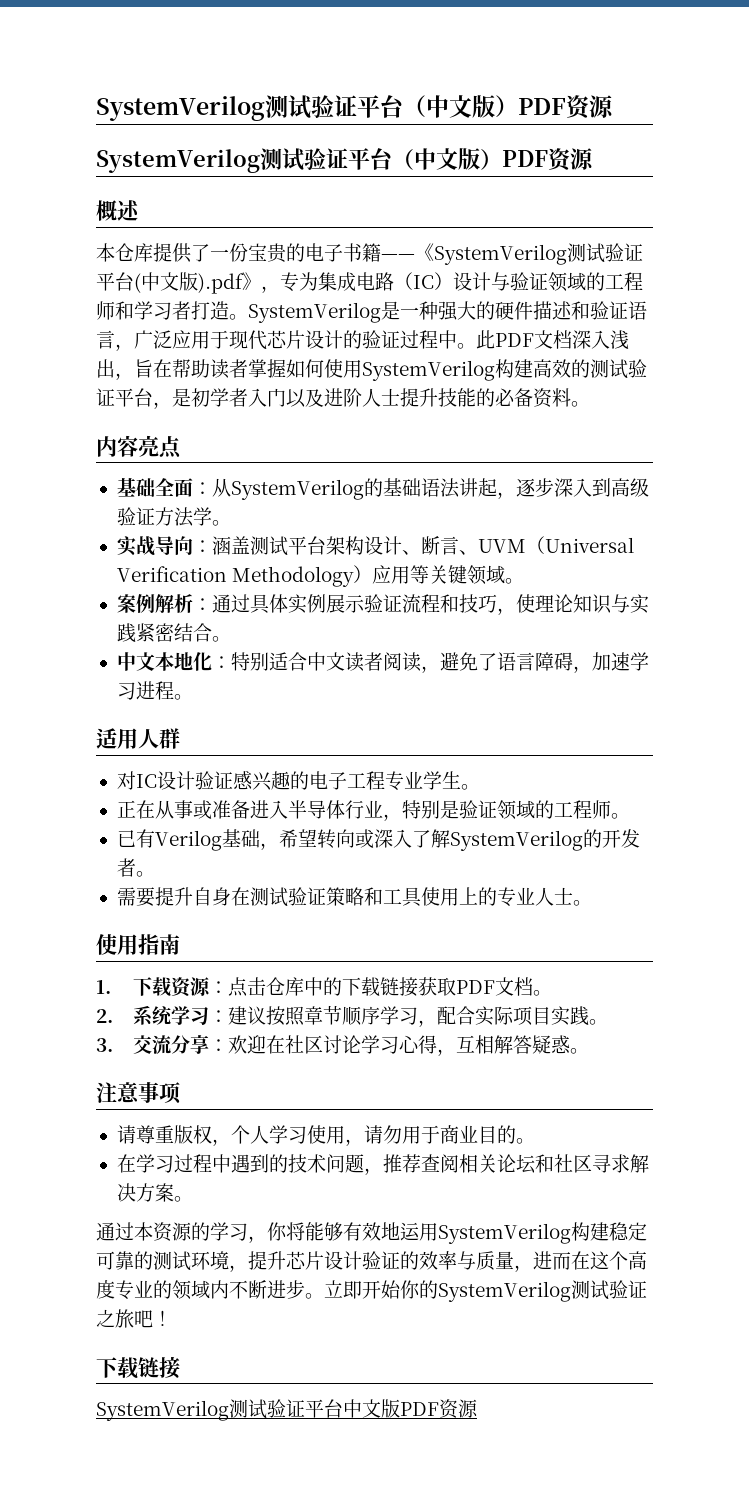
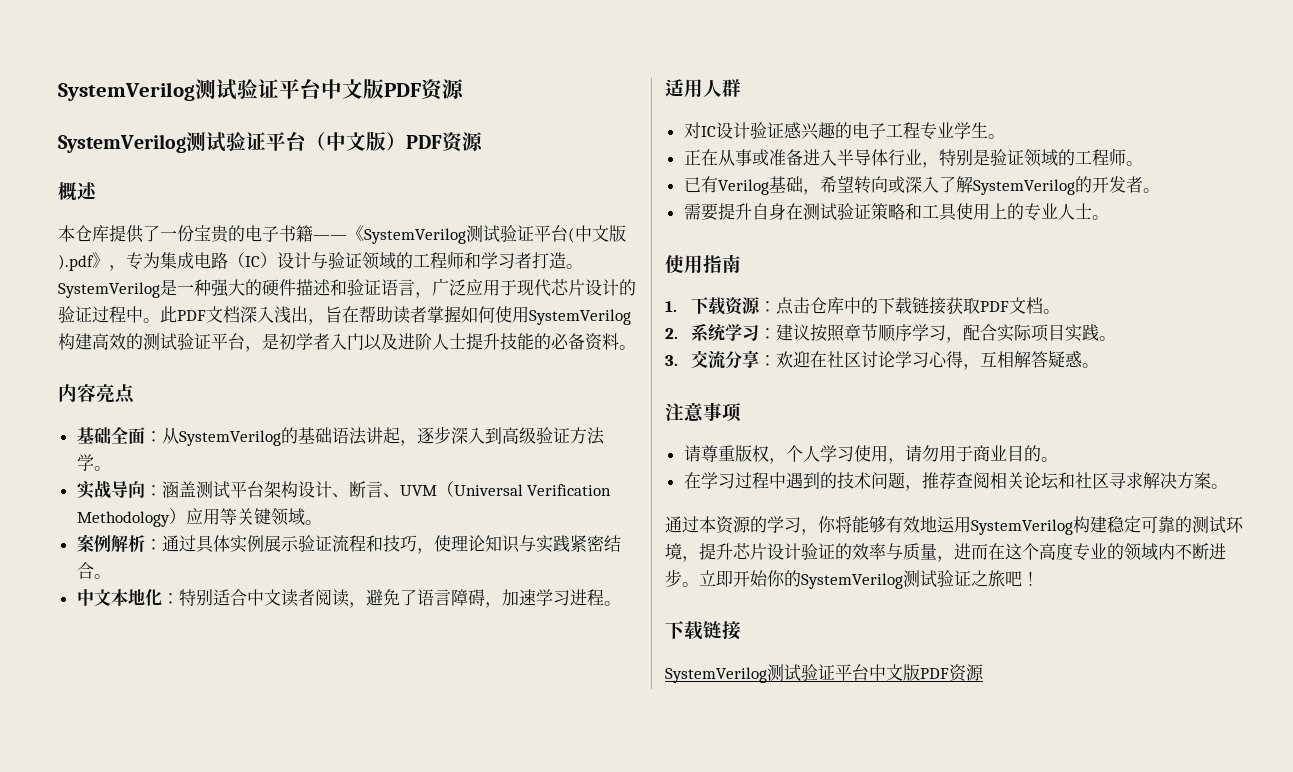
[96,95,518,121] SystemVerilog测试验证平台（中文版） -> [58,79,384,101] SystemVerilog测试验证平台中文版

